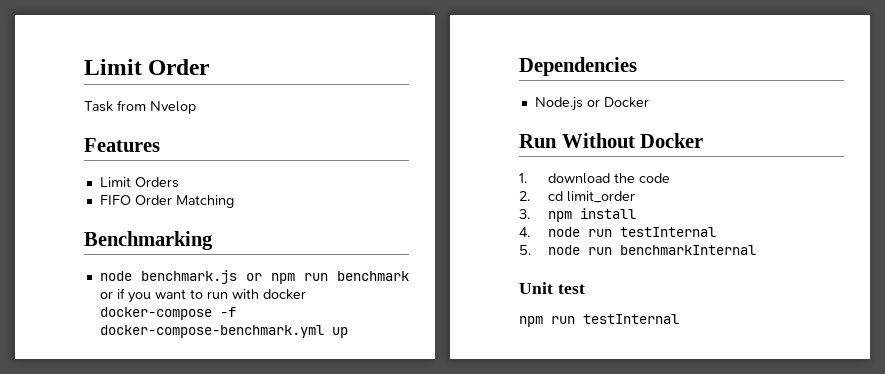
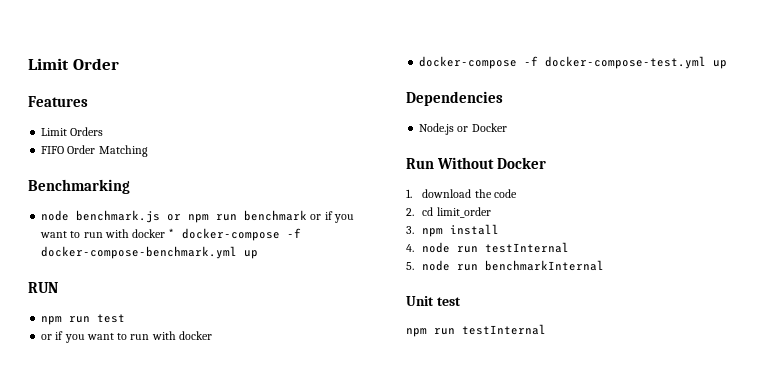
[84,100,196,114] // Task from Nvelop -> (119, 64) none
(306, 294) none -> [168,228,176,238] *
(348, 332) none -> [28,282,58,293] [41,314,126,325] [41,331,212,343] [419,56,728,69] // RUN // npm run test // or if you want to run with docker // docker-compose -f docker-compose-test.yml up

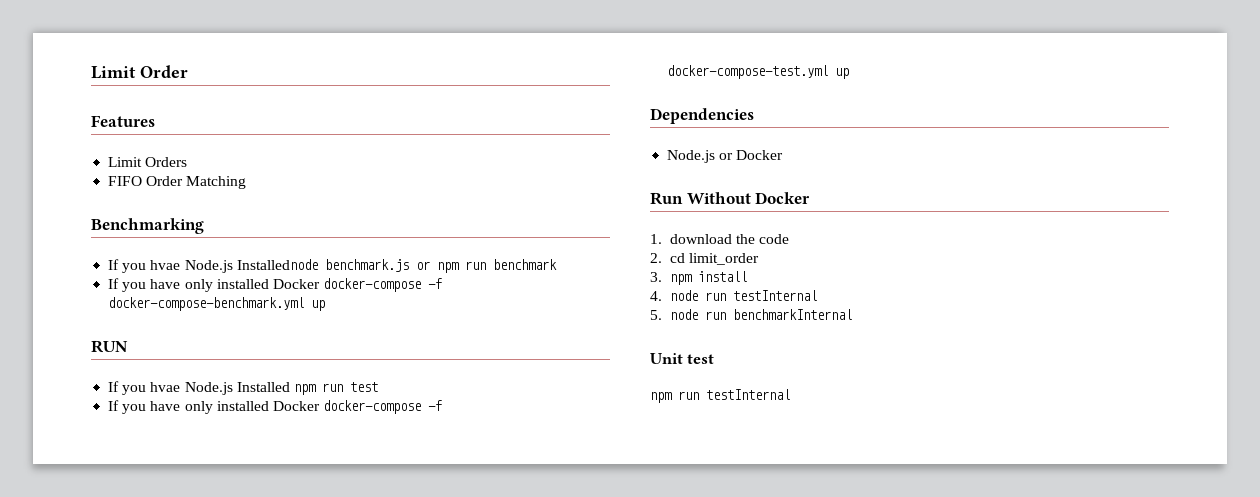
[41,210,70,221] node -> [108,259,318,273] If you hvae Node.js Installednode
[310,211,354,223] [40,228,176,238] or if you want to run with docker * -> [108,278,320,292] // If you have only installed Docker
[41,314,126,325] [41,331,212,343] npm run test // or if you want to run with docker // -> [108,381,378,395] [108,400,320,414] If you hvae Node.js Installed npm run test // If you have only installed Docker

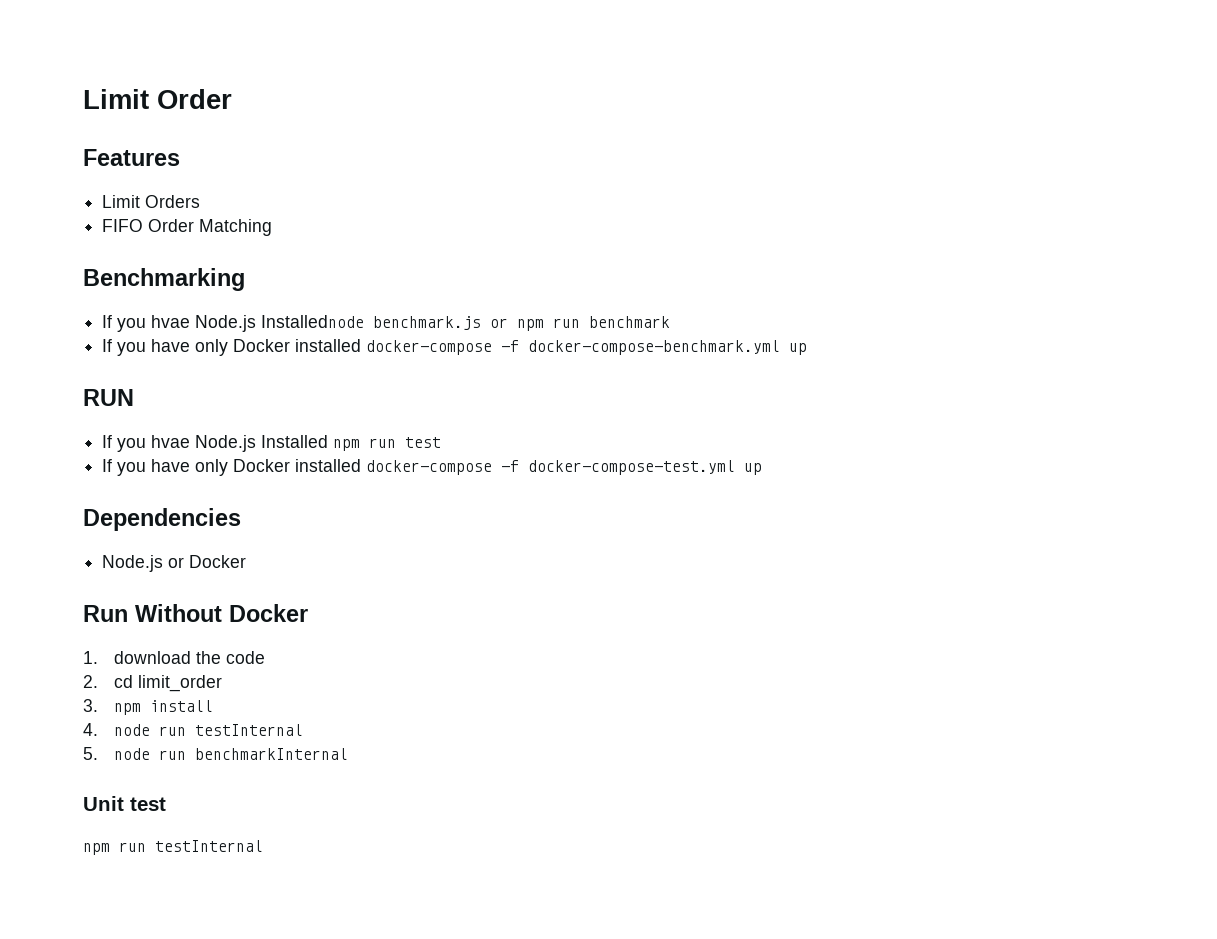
[216,279,320,289] installed Docker -> [233,339,362,352] Docker installed
[216,401,320,411] installed Docker -> [233,459,362,472] Docker installed

